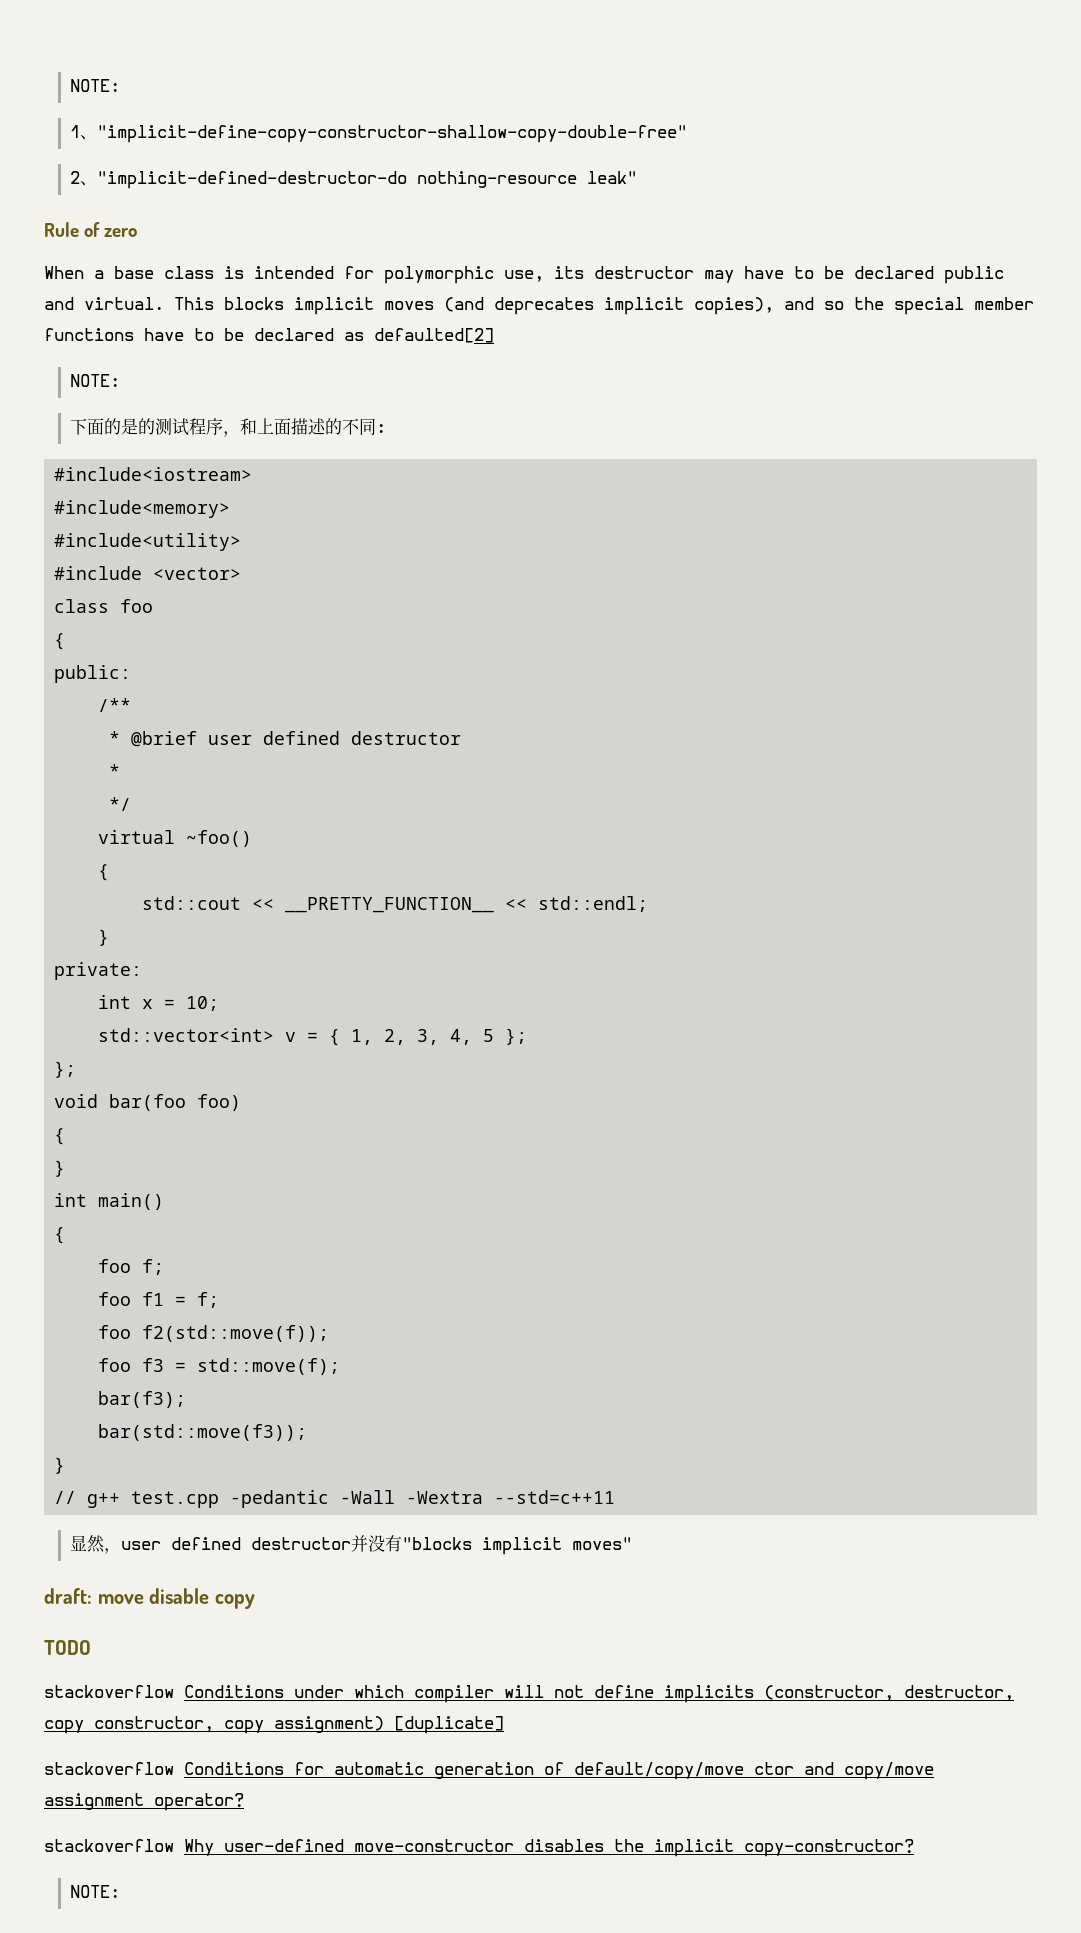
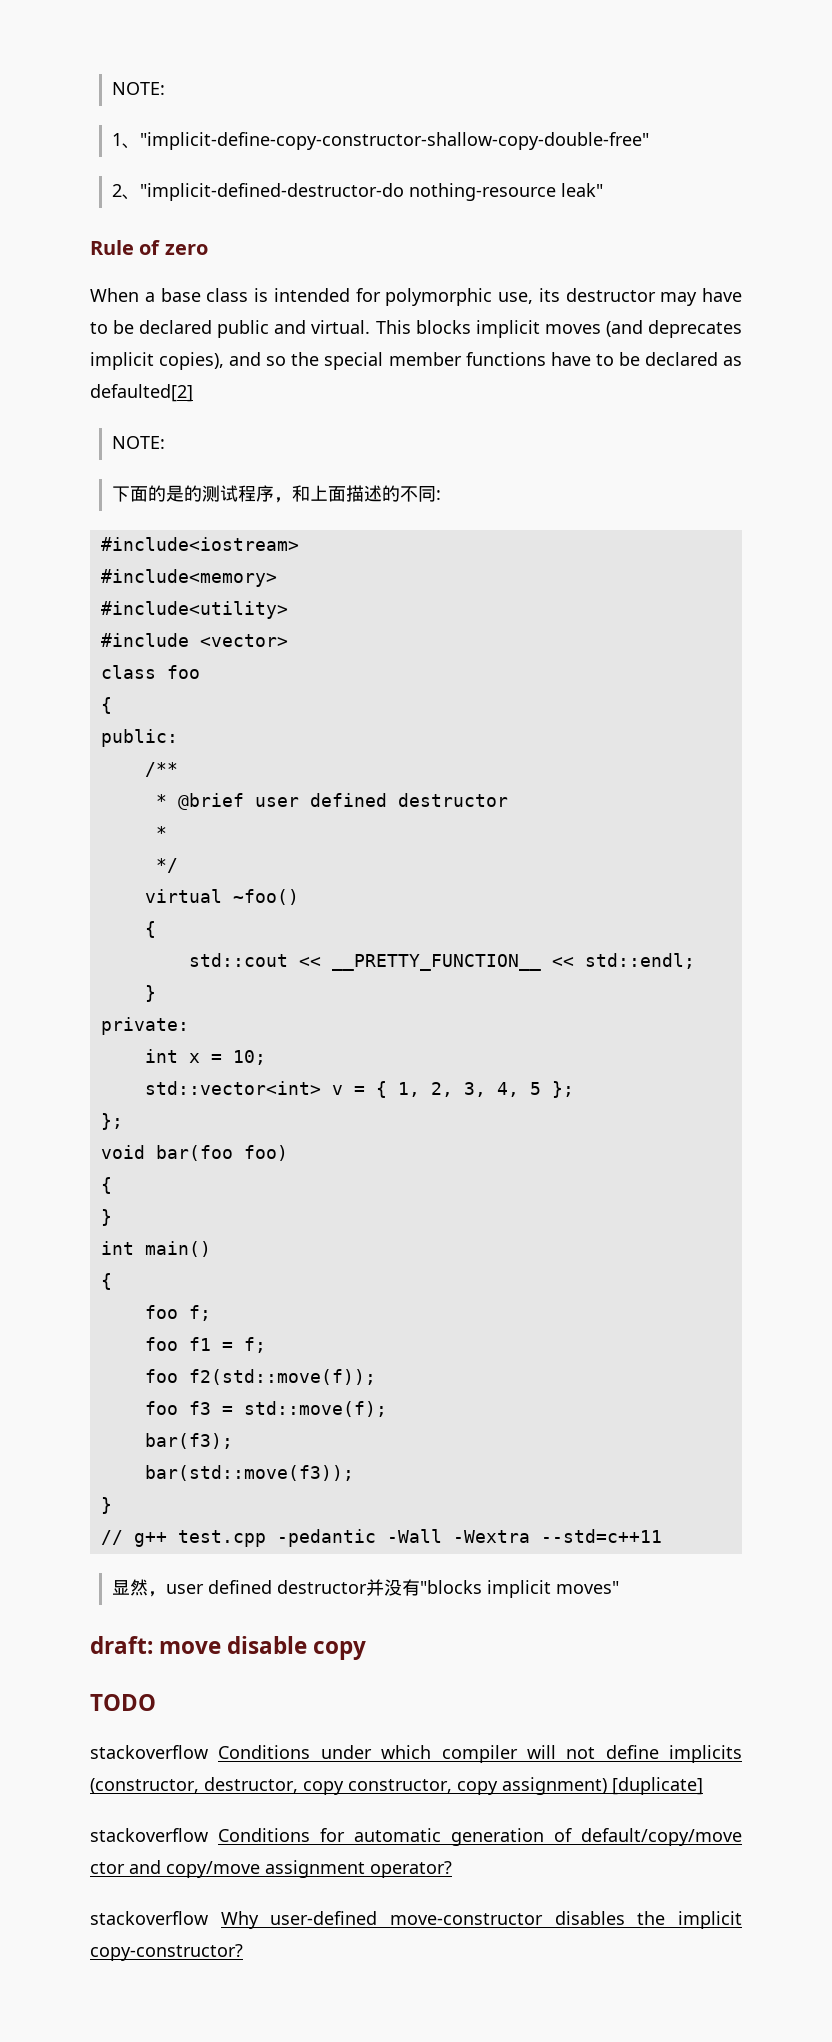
[70,1885,121,1898] // NOTE: -> (243, 1952) none

